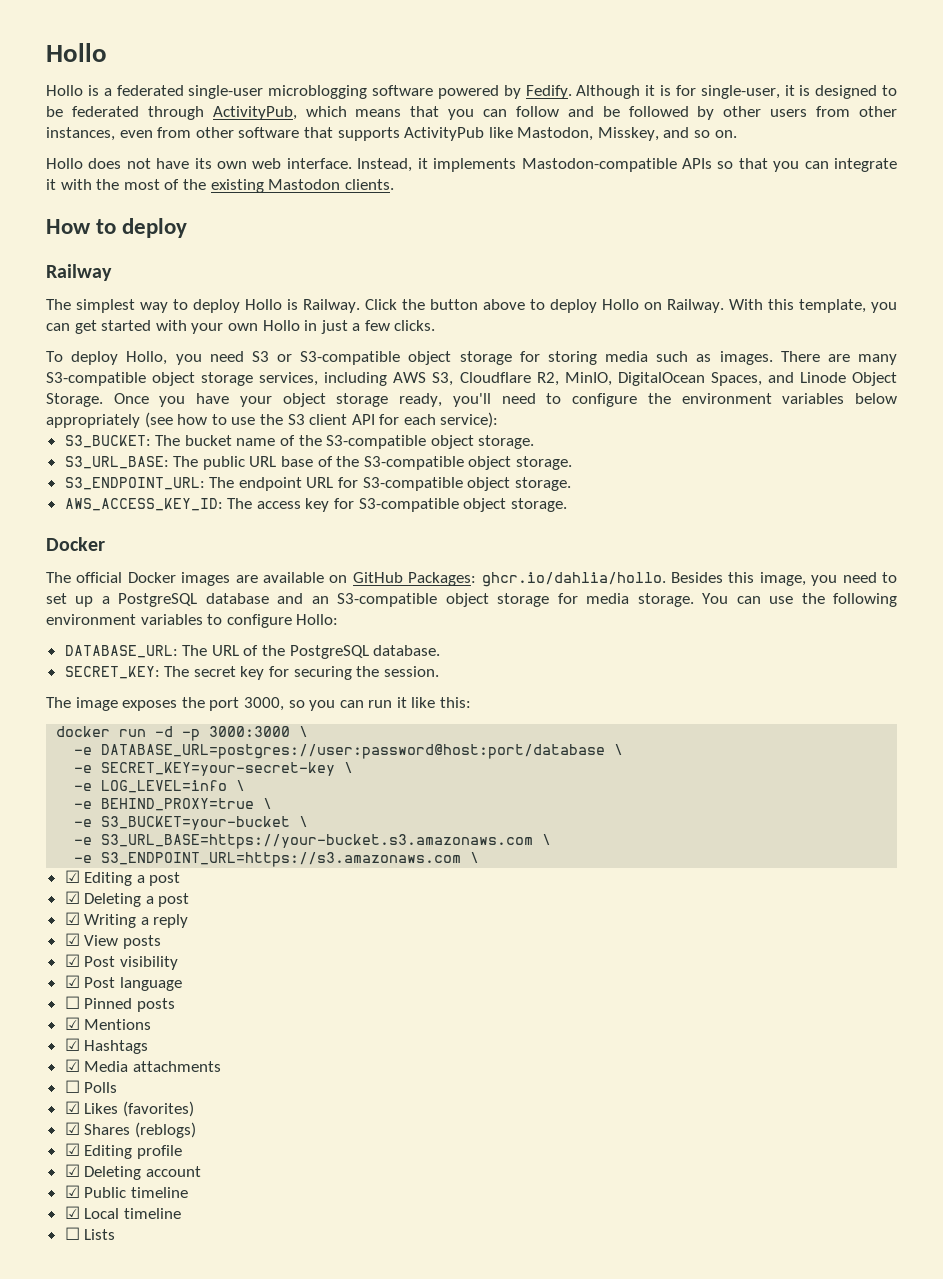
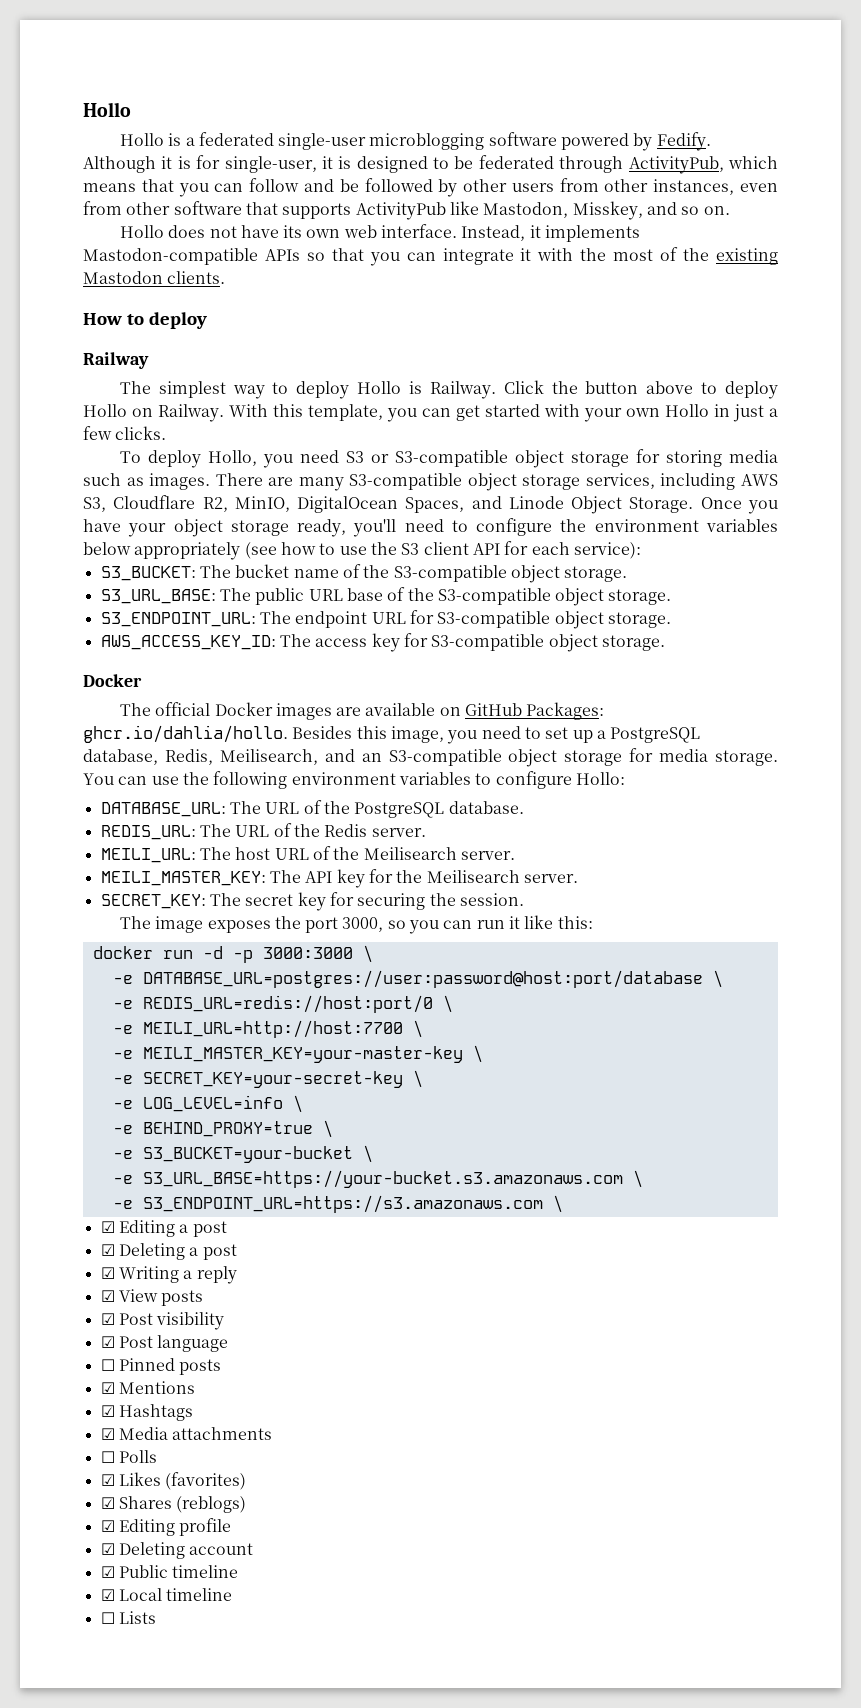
[205,593,269,604] database -> [83,749,318,765] database, Redis, Meilisearch,
(441, 650) none -> [100,823,426,840] [100,846,515,863] [100,869,578,888] // REDIS_URL: The URL of the Redis server. // MEILI_URL: The host URL of the Meilisearch server. // MEILI_MASTER_KEY: The API key for the Meilisearch server.
(624, 749) none -> [112,995,453,1013] [112,1020,423,1038] [112,1045,483,1063] // -e REDIS_URL=redis://host:port/0 \ // -e MEILI_URL=http://host:7700 \ // -e MEILI_MASTER_KEY=your-master-key \

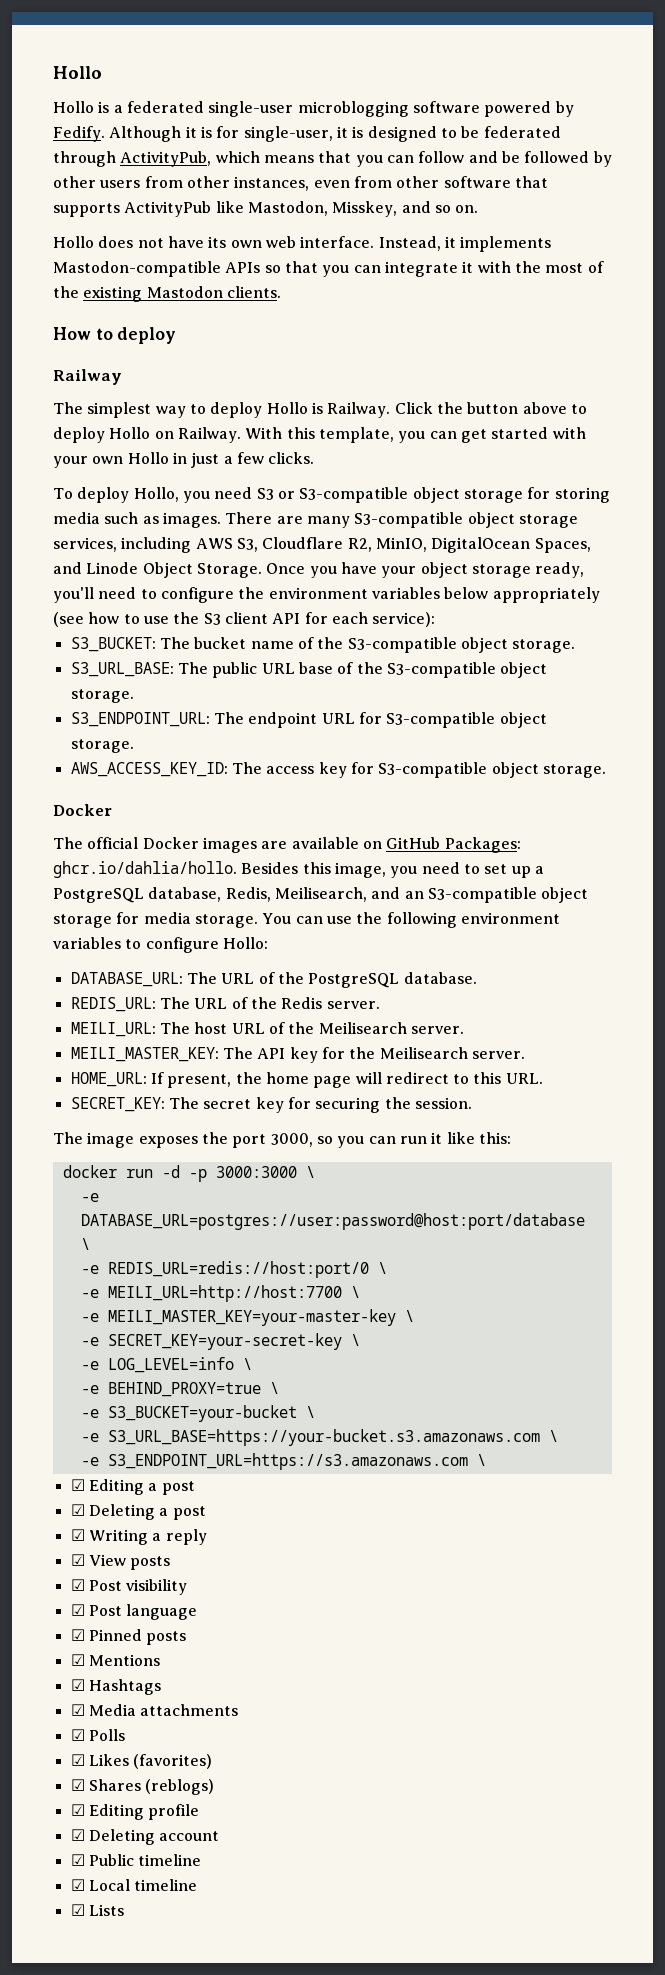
(578, 878) none -> [70,1072,543,1088] // HOME_URL: If present, the home page will redirect to this URL.
[100,1359,115,1371] ☐ -> [70,1629,85,1641] ☑
[100,1451,115,1463] ☐ -> [70,1729,85,1741] ☑
[100,1612,115,1624] ☐ -> [70,1904,85,1916] ☑

